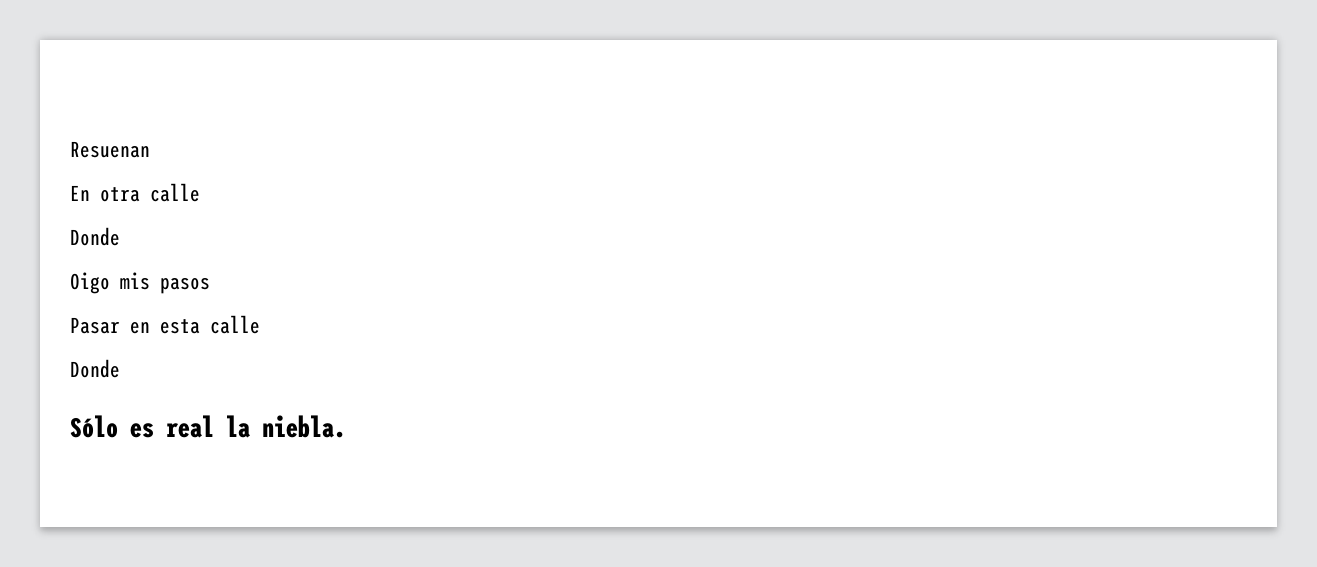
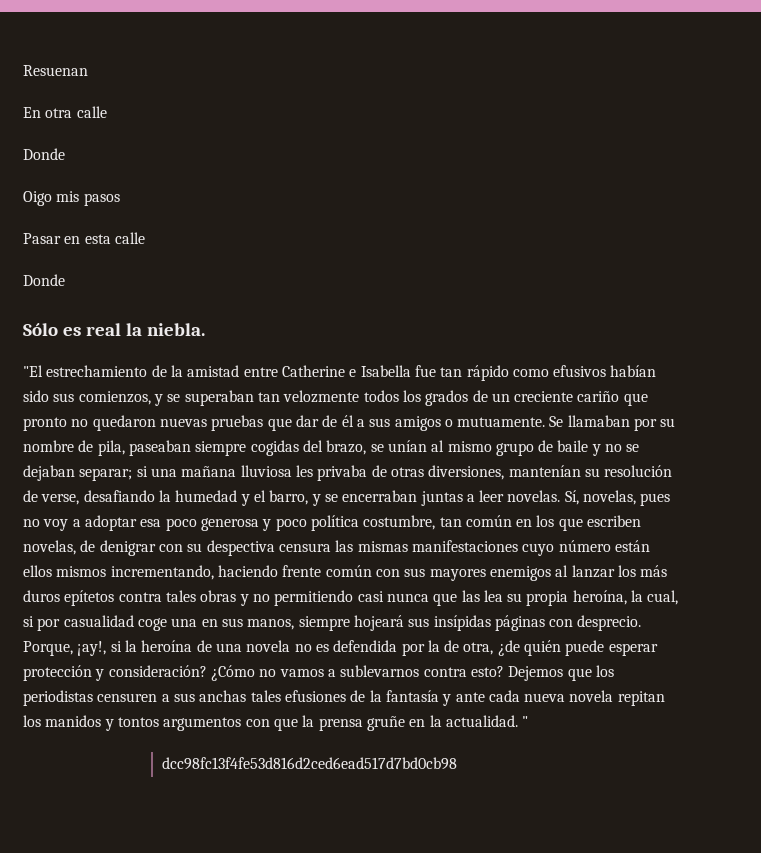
(346, 426) none -> [23,365,657,381] [23,390,648,406] [23,415,676,431] [23,440,640,456] [23,465,673,481] [23,490,671,506] [23,515,642,531] [23,540,650,556] [23,565,668,581] [23,590,679,606] [23,615,642,631] [23,640,658,656] [23,665,614,681] [23,690,665,706] [23,715,529,731] [162,757,458,770] // "El estrechamiento de la amistad entre Catherine e Isabella fue tan rápido como efusivos habían sido sus comienzos, y se superaban tan velozmente todos los grados de un creciente cariño que pronto no quedaron nuevas pruebas que dar de él a sus amigos o mutuamente. Se llamaban por su nombre de pila, paseaban siempre cogidas del brazo, se unían al mismo grupo de baile y no se dejaban separar; si una mañana lluviosa les privaba de otras diversiones, mantenían su resolución de verse, desafiando la humedad y el barro, y se encerraban juntas a leer novelas. Sí, novelas, pues no voy a adoptar esa poco generosa y poco política costumbre, tan común en los que escriben novelas, de denigrar con su despectiva censura las mismas manifestaciones cuyo número están ellos mismos incrementando, haciendo frente común con sus mayores enemigos al lanzar los más duros epítetos contra tales obras y no permitiendo casi nunca que las lea su propia heroína, la cual, si por casualidad coge una en sus manos, siempre hojeará sus insípidas páginas con desprecio. Porque, ¡ay!, si la heroína de una novela no es defendida por la de otra, ¿de quién puede esperar protección y consideración? ¿Cómo no vamos a sublevarnos contra esto? Dejemos que los periodistas censuren a sus anchas tales efusiones de la fantasía y ante cada nueva novela repitan los manidos y tontos argumentos con que la prensa gruñe en la actualidad. " // dcc98fc13f4fe53d816d2ced6ead517d7bd0cb98

